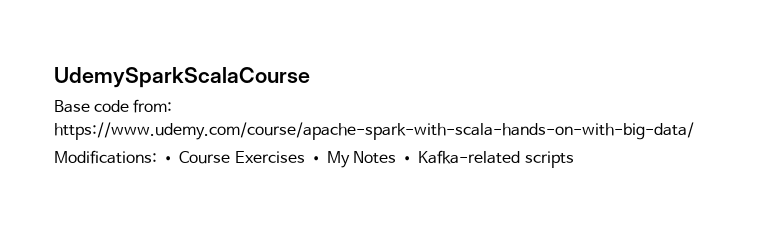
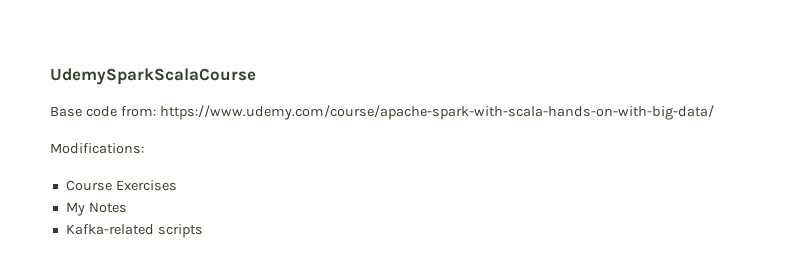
[161,156,176,163] • -> (144, 148) //
[308,156,323,163] • -> (177, 185) //
[400,156,415,163] • -> (127, 207) //

